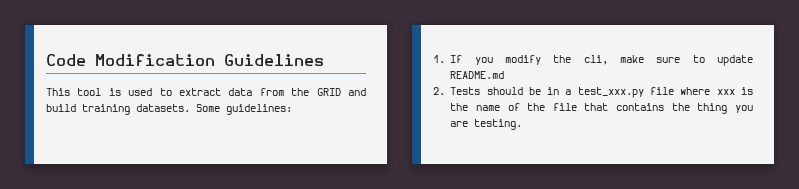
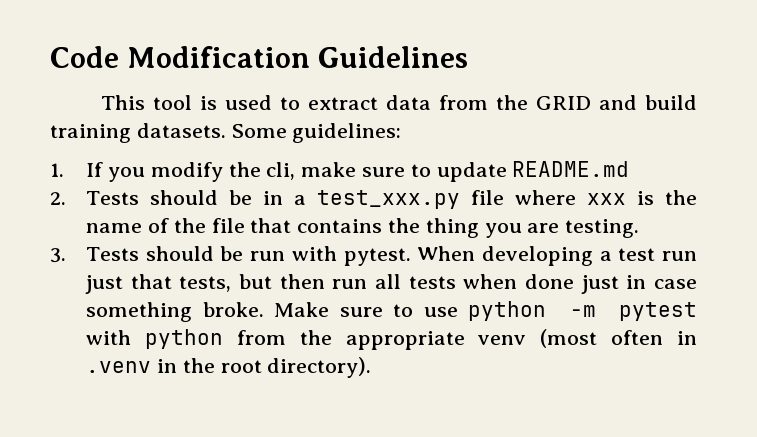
(523, 124) none -> [50,246,697,266] [85,274,697,294] [86,301,697,322] [86,329,697,350] [86,357,372,378] // 3. Tests should be run with pytest. When developing a test run just that tests, but then run all tests when done just in case something broke. Make sure to use python -m pytest with python from the appropriate venv (most often in .venv in the root directory).

